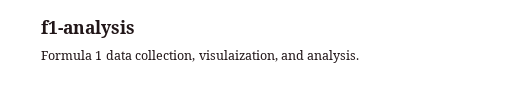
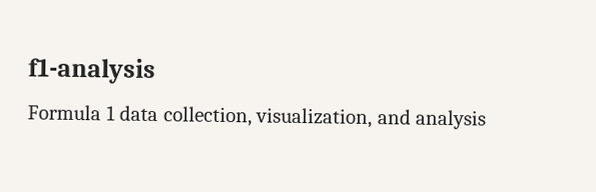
[198,50,360,63] visulaization, and analysis. -> [255,107,487,130] visualization, and analysis

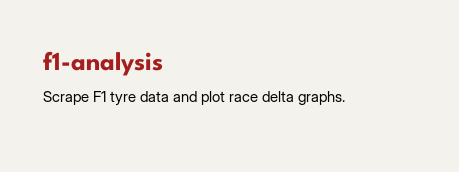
[27,104,487,130] Formula 1 data collection, visualization, and analysis -> [43,91,346,106] Scrape F1 tyre data and plot race delta graphs.

